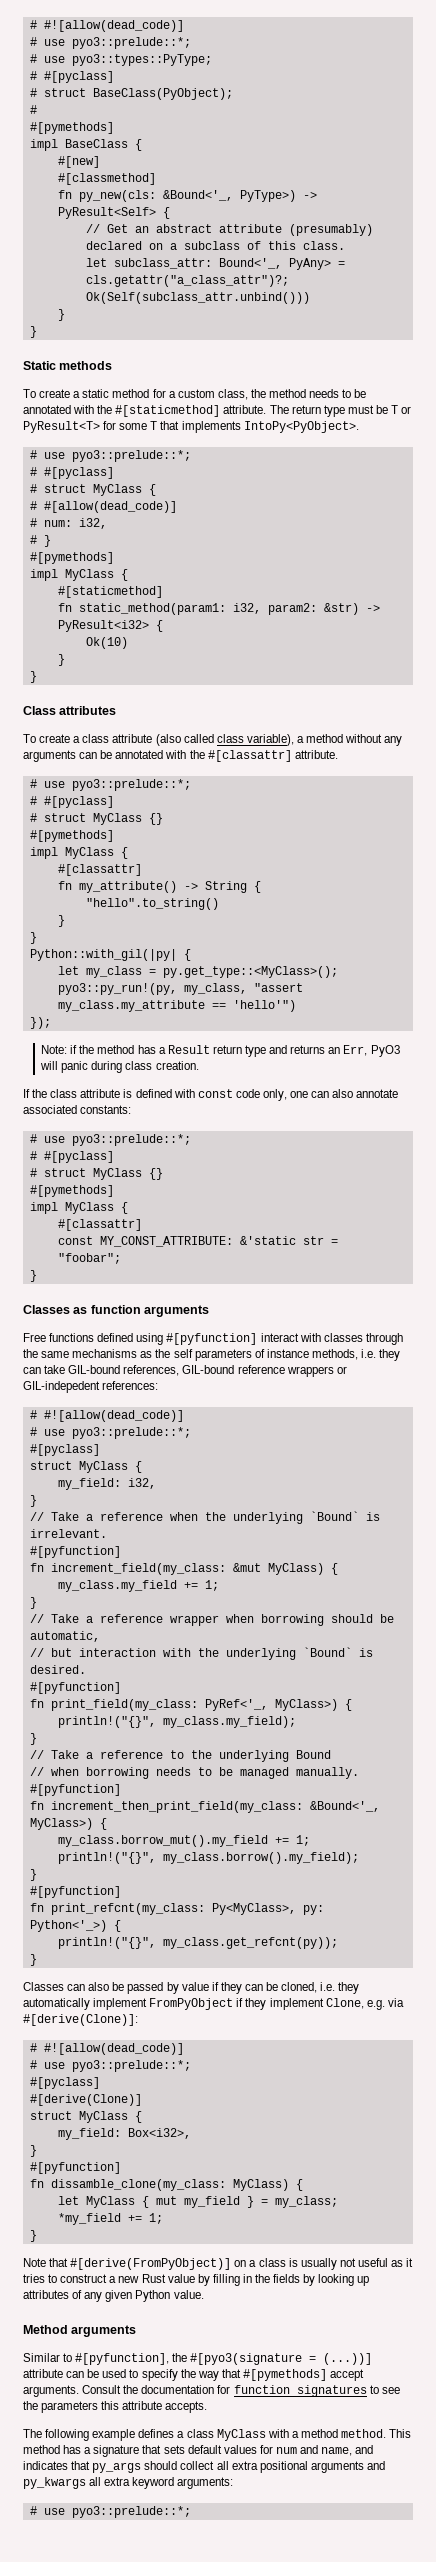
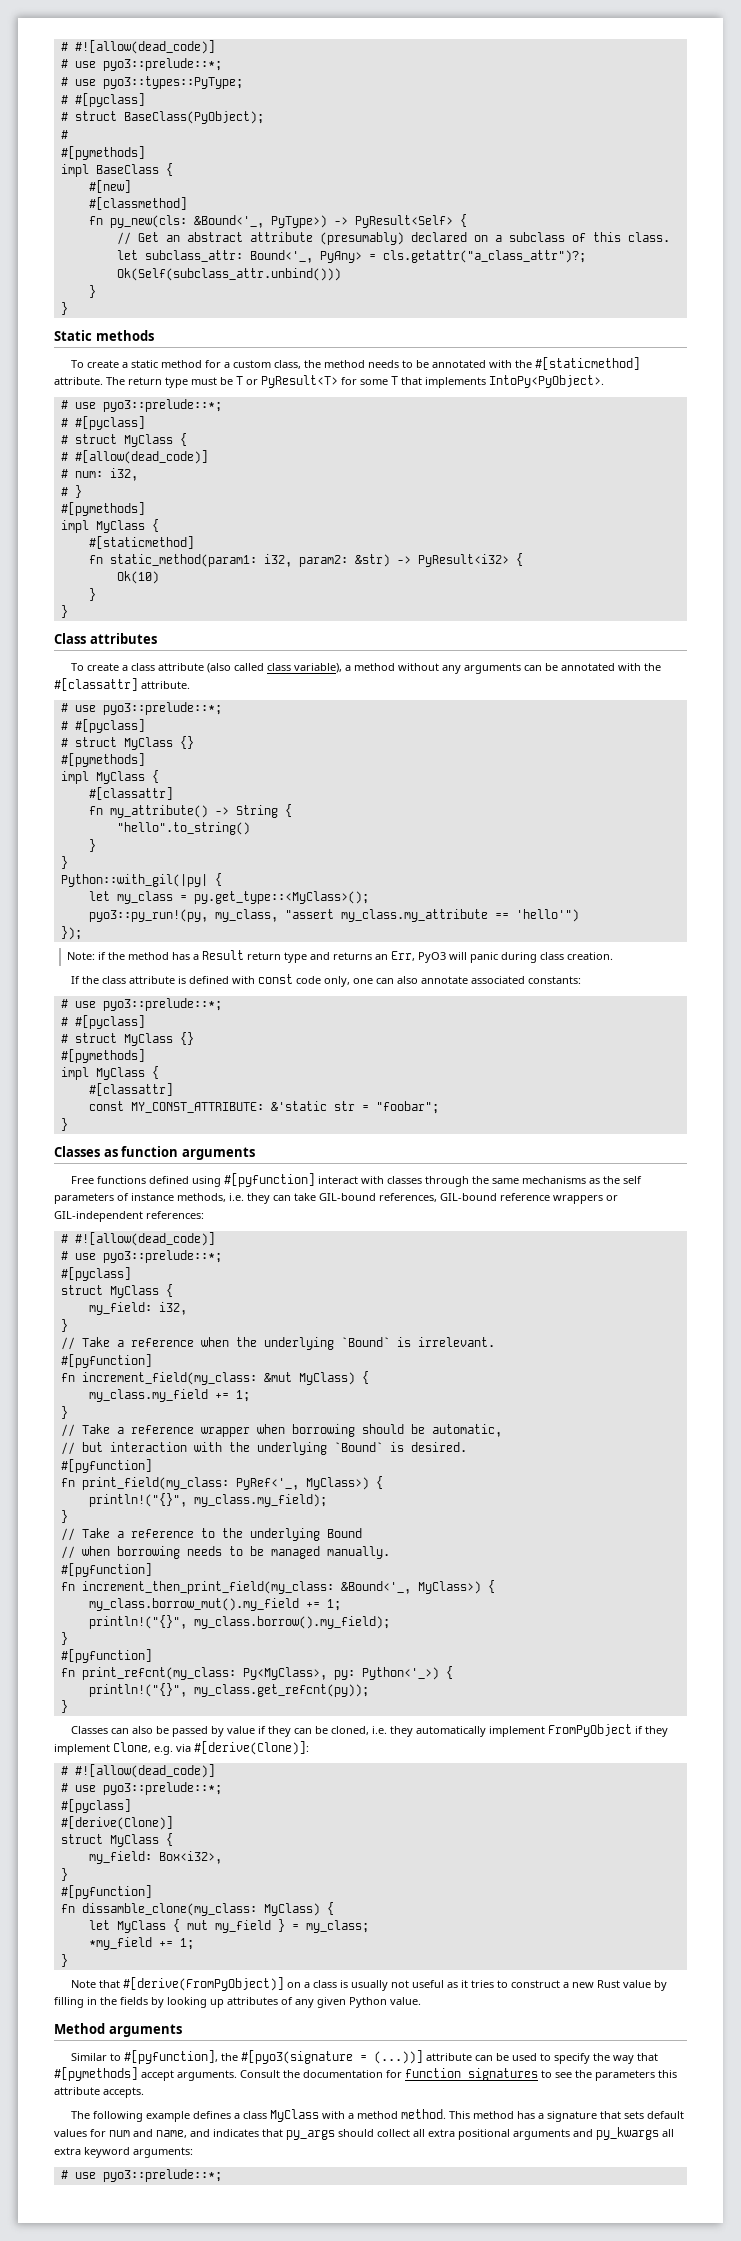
[23,1381,100,1393] GIL-indepedent -> [54,1211,143,1222] GIL-independent

